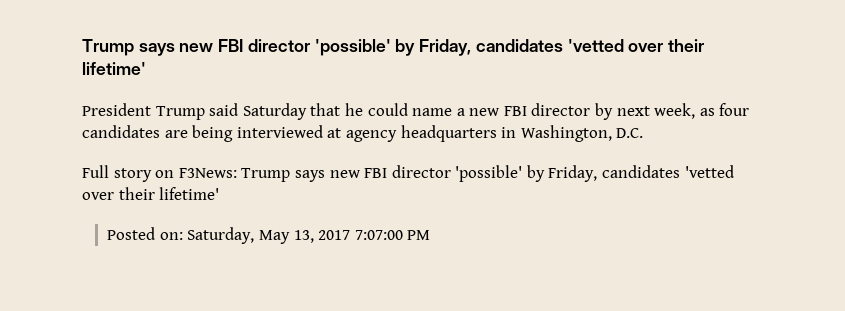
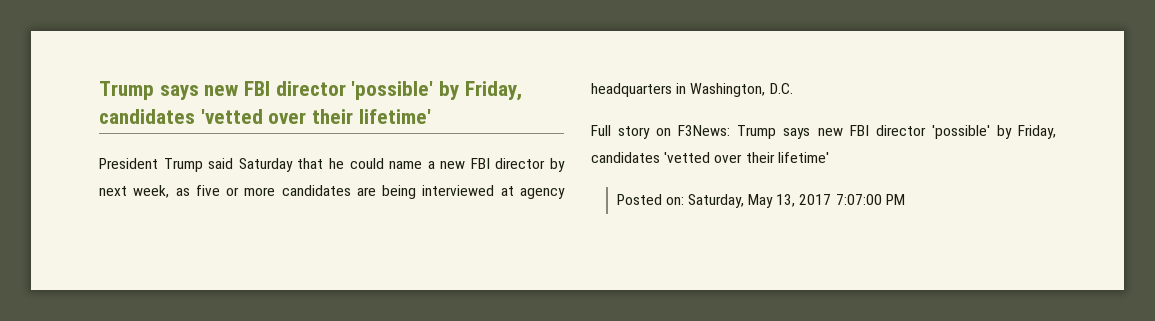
[719,103,750,116] four -> [195,185,276,196] five or more

